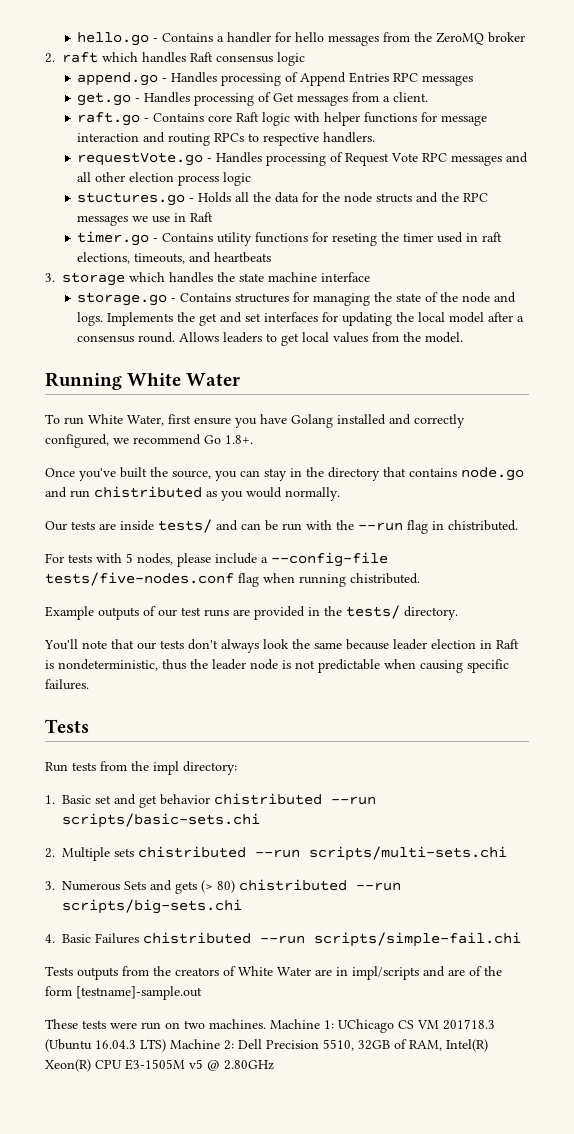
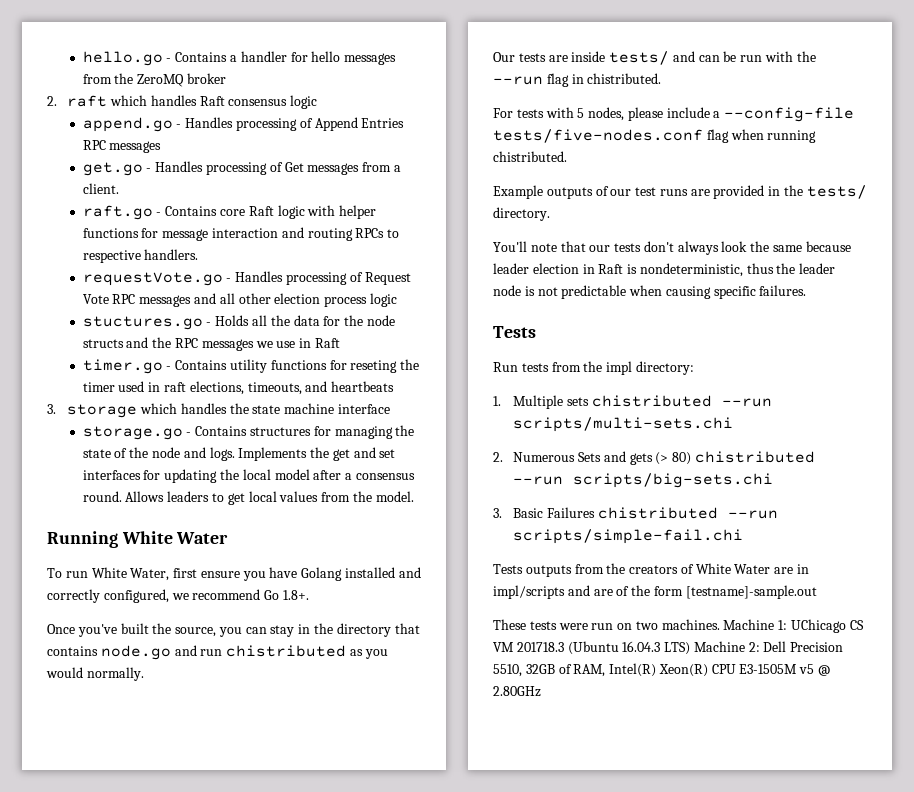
[62,793,376,808] [62,813,260,828] [45,848,55,858] Basic set and get behavior chistributed --run scripts/basic-sets.chi // 2. -> (501, 401) none
[45,881,55,890] 3. -> [493,452,503,462] 2.
[45,934,55,943] 4. -> [493,508,502,518] 3.

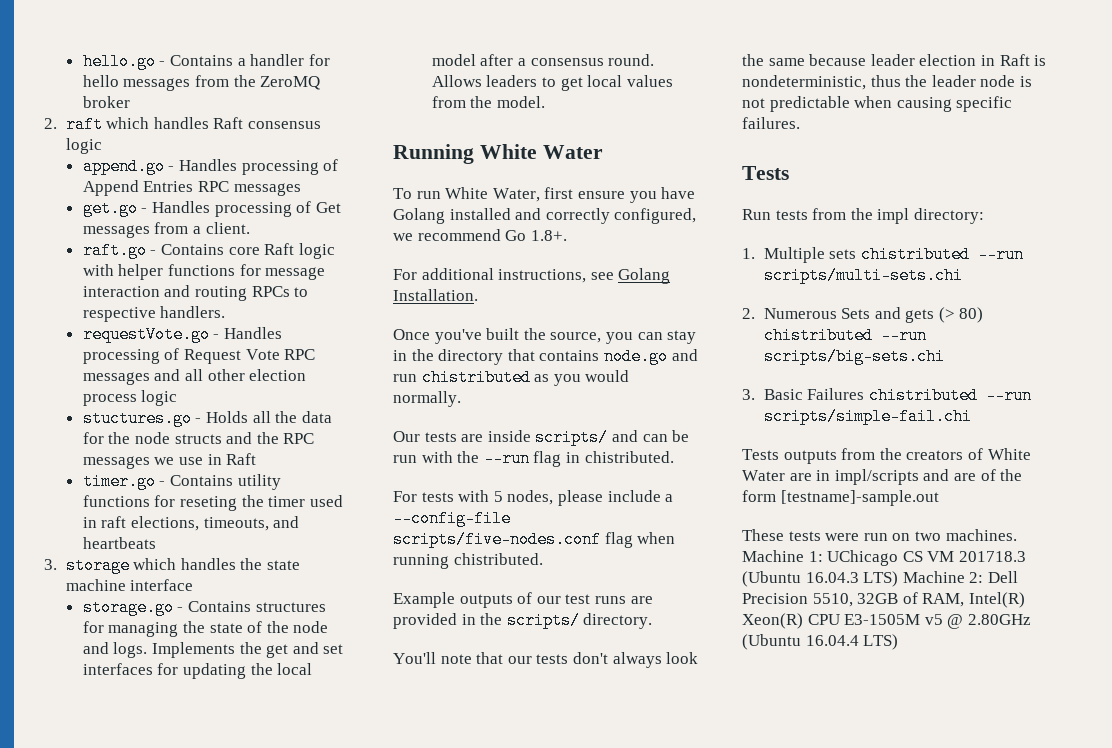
(309, 595) none -> [393,268,671,284] [393,289,478,301] // For additional instructions, see Golang Installation.
[609,51,670,65] tests/ -> [535,429,609,446] scripts/
[493,129,703,143] tests/five-nodes.conf -> [393,531,601,548] scripts/five-nodes.conf
[806,185,867,199] tests/ -> [506,612,580,629] scripts/
(541, 691) none -> [742,634,899,650] (Ubuntu 16.04.4 LTS)

